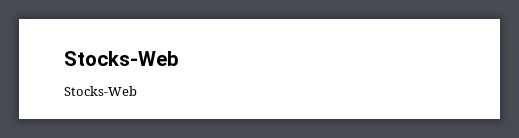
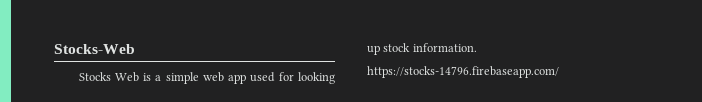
[64,86,137,96] Stocks-Web -> [78,72,335,84] [367,43,477,55] [367,66,559,78] Stocks Web is a simple web app used for looking up stock information. // https://stocks-14796.firebaseapp.com/

